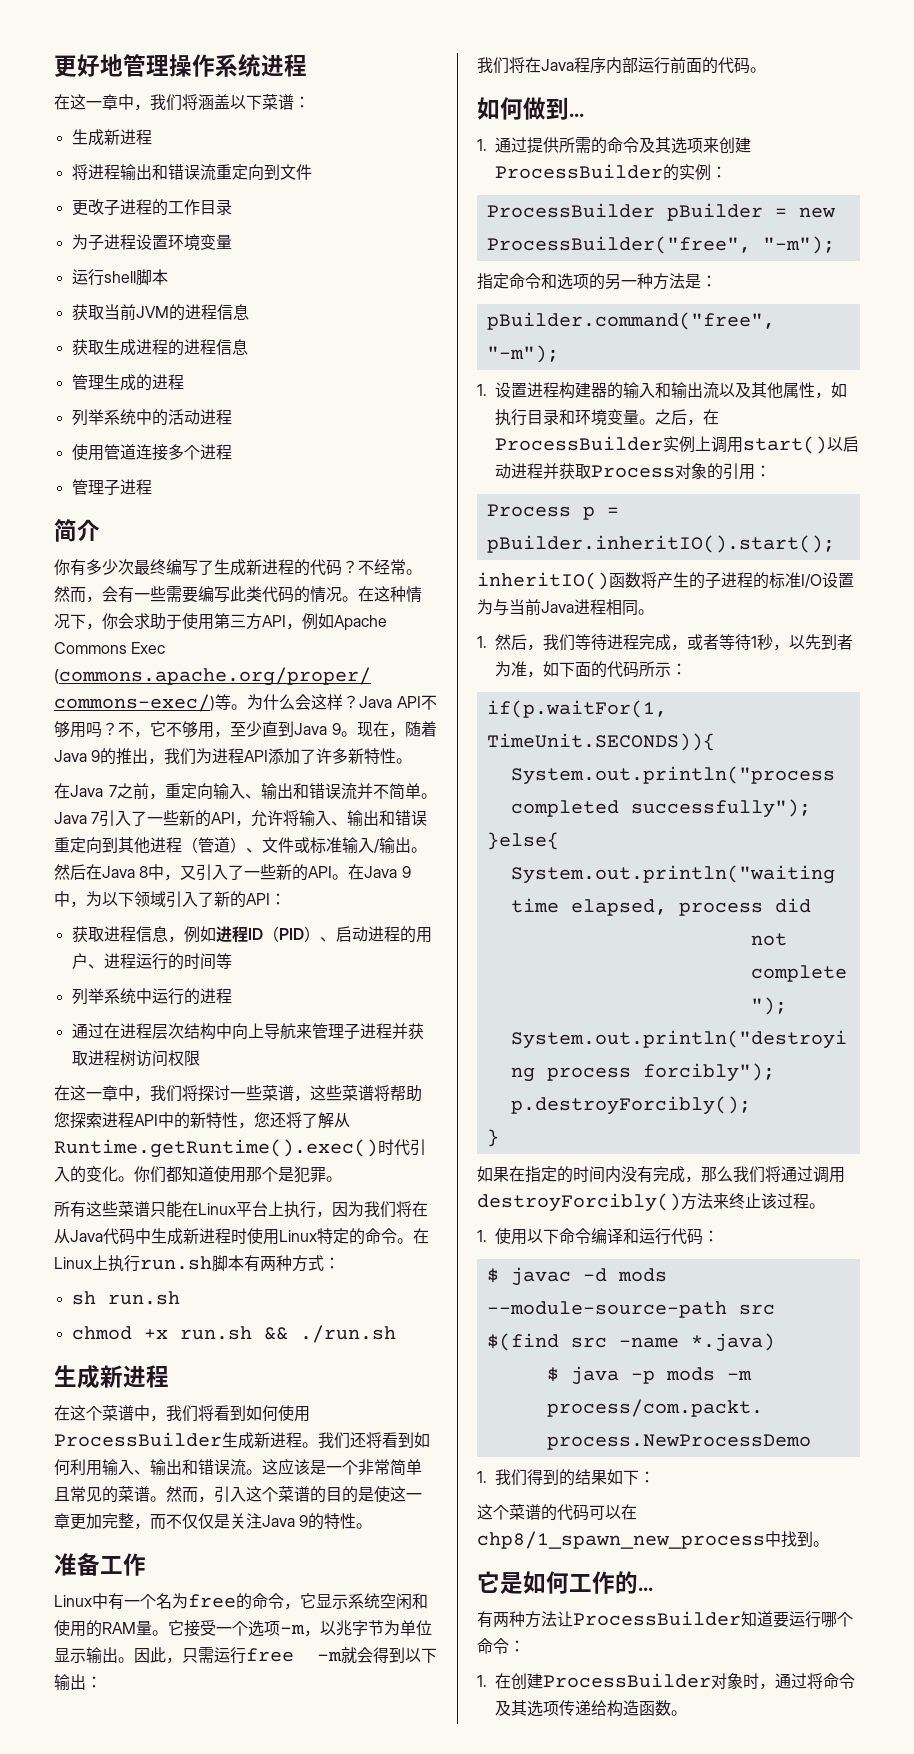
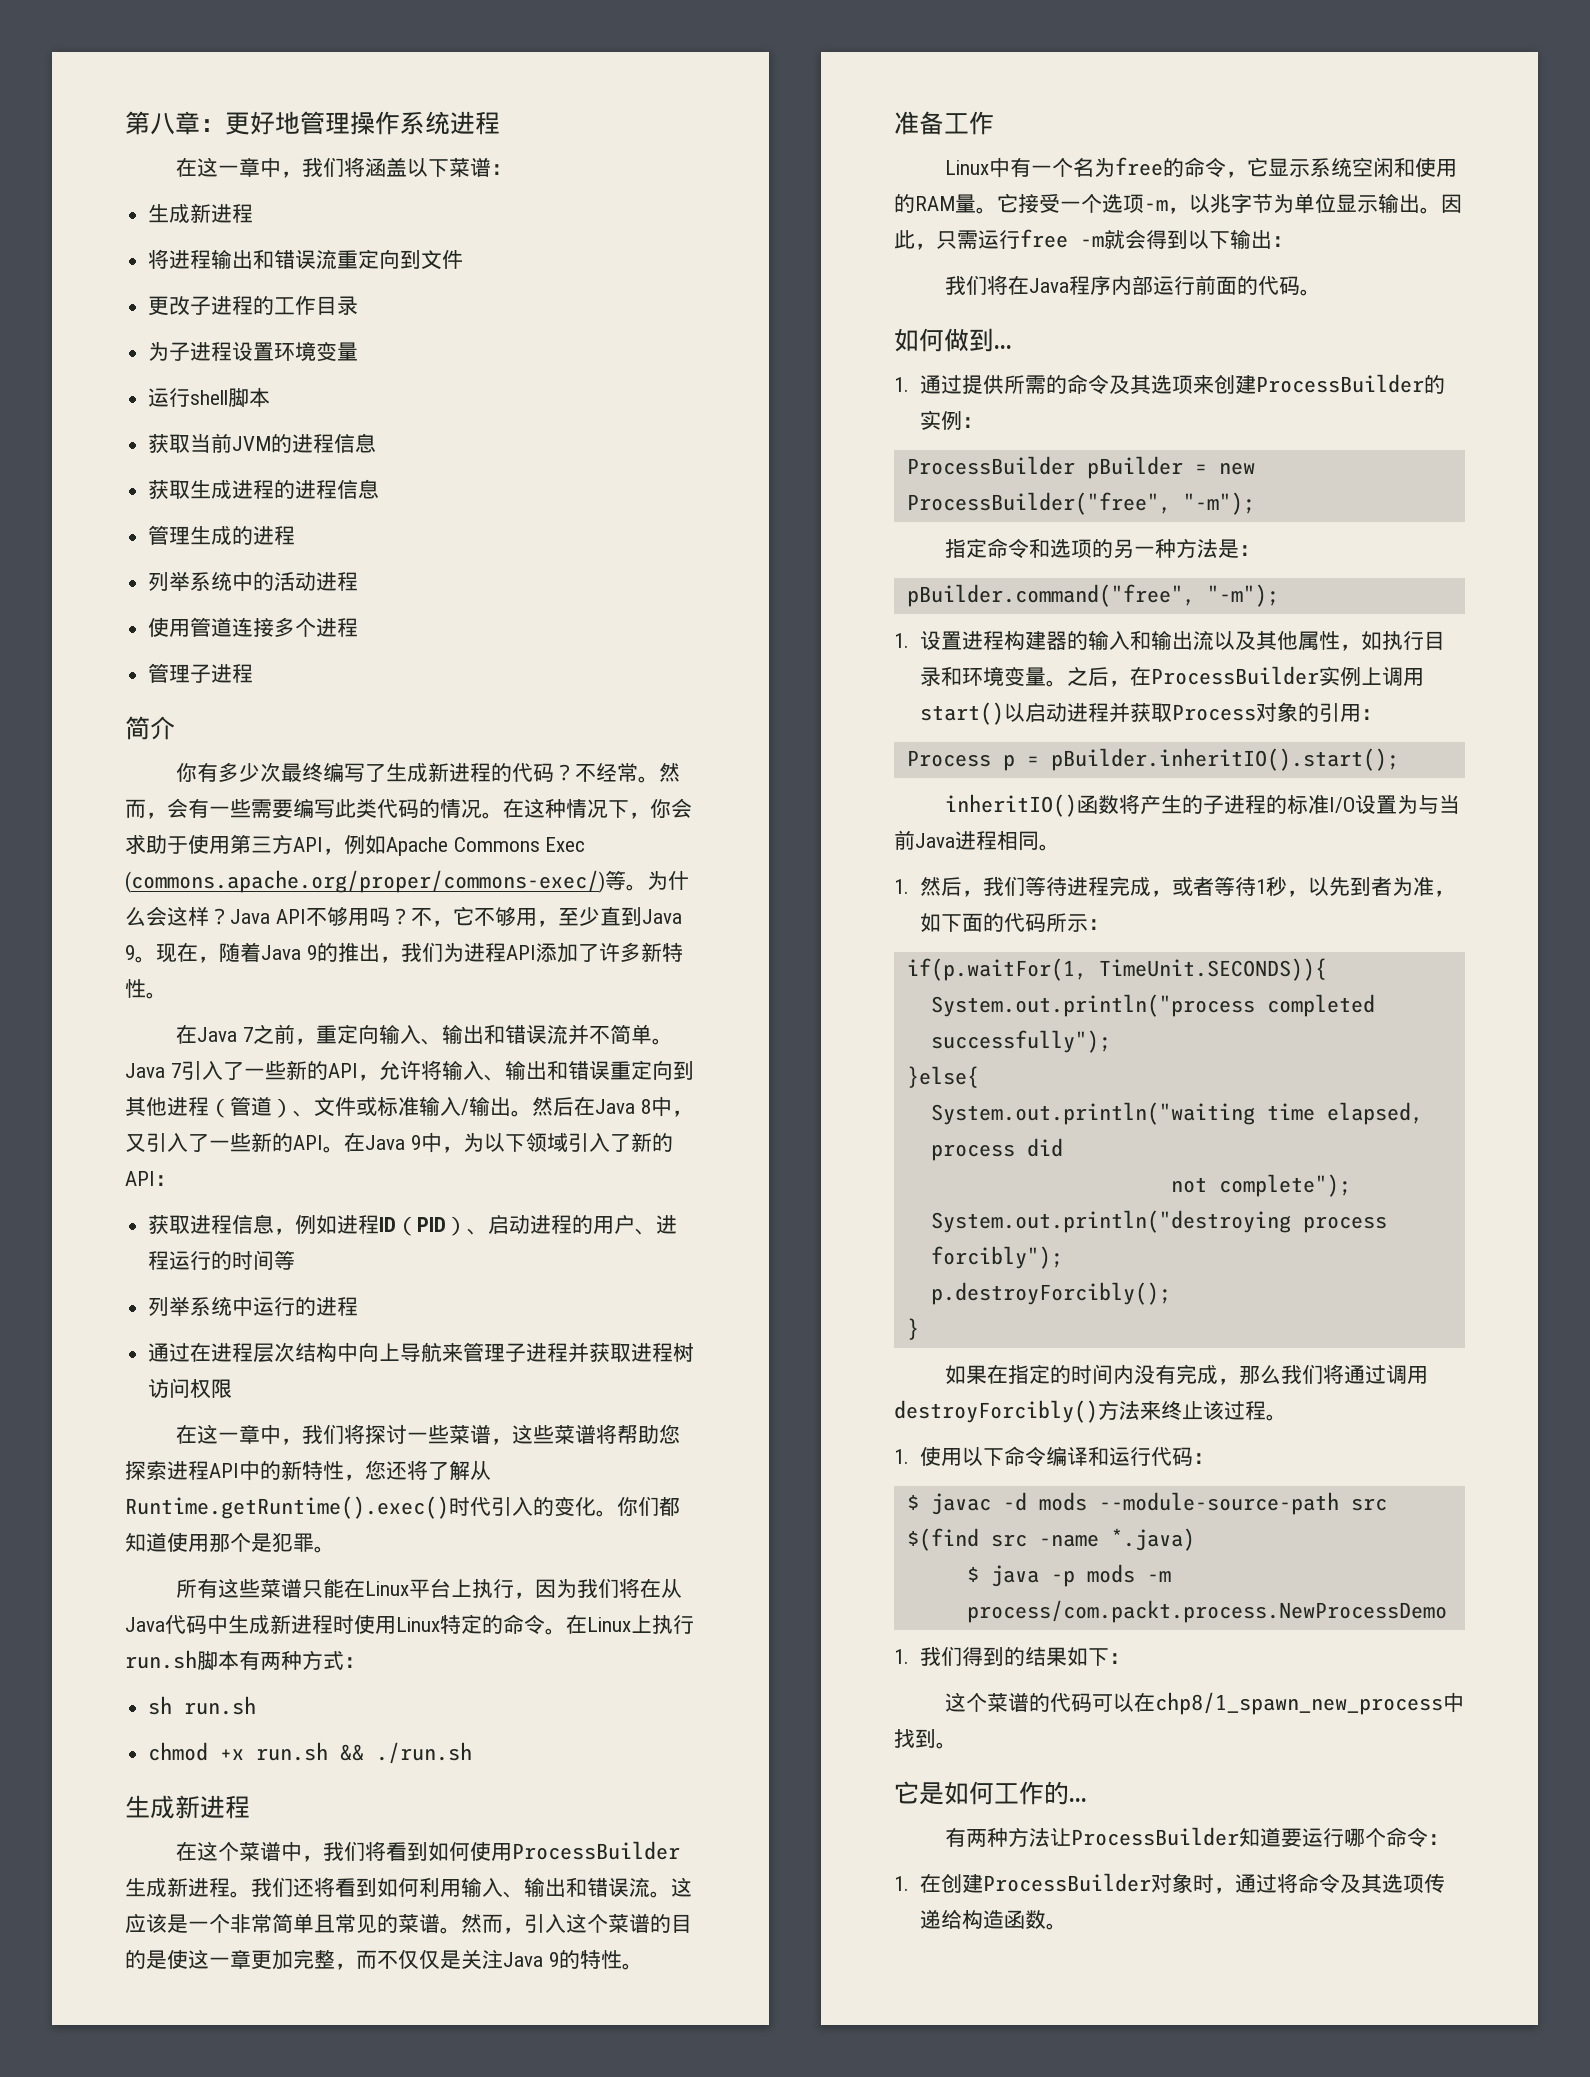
(54, 66) none -> [125,111,225,135] 第八章：

